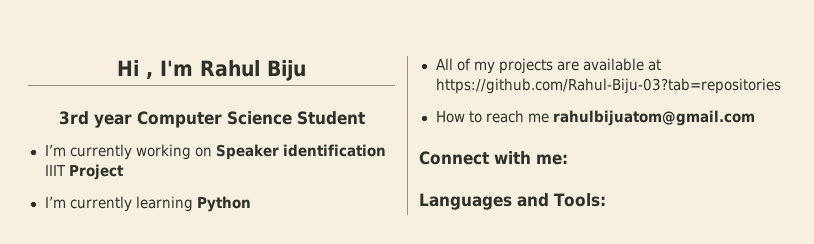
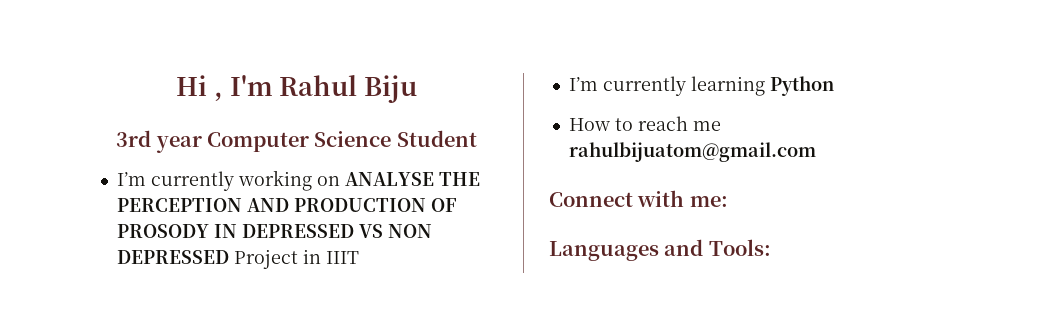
[215,144,386,160] Speaker identification -> [344,172,480,186] [116,198,457,212] [116,224,432,238] [116,249,321,269] ANALYSE THE PERCEPTION AND PRODUCTION OF PROSODY IN DEPRESSED VS NON DEPRESSED Project in
[68,164,124,180] Project -> (359, 257) none
[435,58,661,74] [435,78,781,94] // All of my projects are available at https://github.com/Rahul-Biju-03?tab=repositories -> (834, 86) none

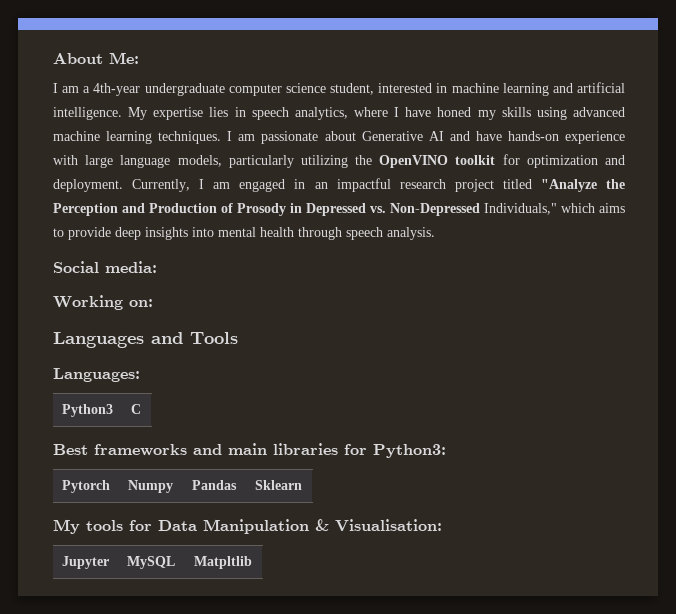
[175,75,418,103] [116,130,477,153] [116,170,480,191] [116,198,457,212] [116,224,432,238] [116,249,359,269] [568,76,834,96] [568,116,721,131] [568,142,816,162] [549,190,728,207] [549,239,771,261] Hi , I'm Rahul Biju // 3rd year Computer Science Student // I’m currently working on ANALYSE THE PERCEPTION AND PRODUCTION OF PROSODY IN DEPRESSED VS NON DEPRESSED Project in IIIT // I’m currently learning Python // How to reach me rahulbijuatom@gmail.com // Connect with me: // Languages and Tools: -> [53,52,139,64] [53,82,625,96] [53,107,626,120] [53,131,625,144] [53,154,625,168] [53,178,625,192] [53,203,625,216] [53,227,435,240] [53,261,157,273] [53,295,153,310] [53,332,238,348] [53,368,140,382] [61,404,113,417] [130,404,141,414] [53,443,446,458] [61,480,110,493] [127,480,173,493] [191,480,237,490] [254,480,302,490] [53,519,442,534] [61,556,109,569] [126,556,175,569] [193,556,252,569] About Me: // I am a 4th-year undergraduate computer science student, interested in machine learning and artificial intelligence. My expertise lies in speech analytics, where I have honed my skills using advanced machine learning techniques. I am passionate about Generative AI and have hands-on experience with large language models, particularly utilizing the OpenVINO toolkit for optimization and deployment. Currently, I am engaged in an impactful research project titled "Analyze the Perception and Production of Prosody in Depressed vs. Non-Depressed Individuals," which aims to provide deep insights into mental health through speech analysis. // Social media: // Working on: // Languages and Tools // Languages: // Python3 | C // Best frameworks and main libraries for Python3: // Pytorch | Numpy | Pandas | Sklearn // My tools for Data Manipulation & Visualisation: // Jupyter | MySQL | Matpltlib

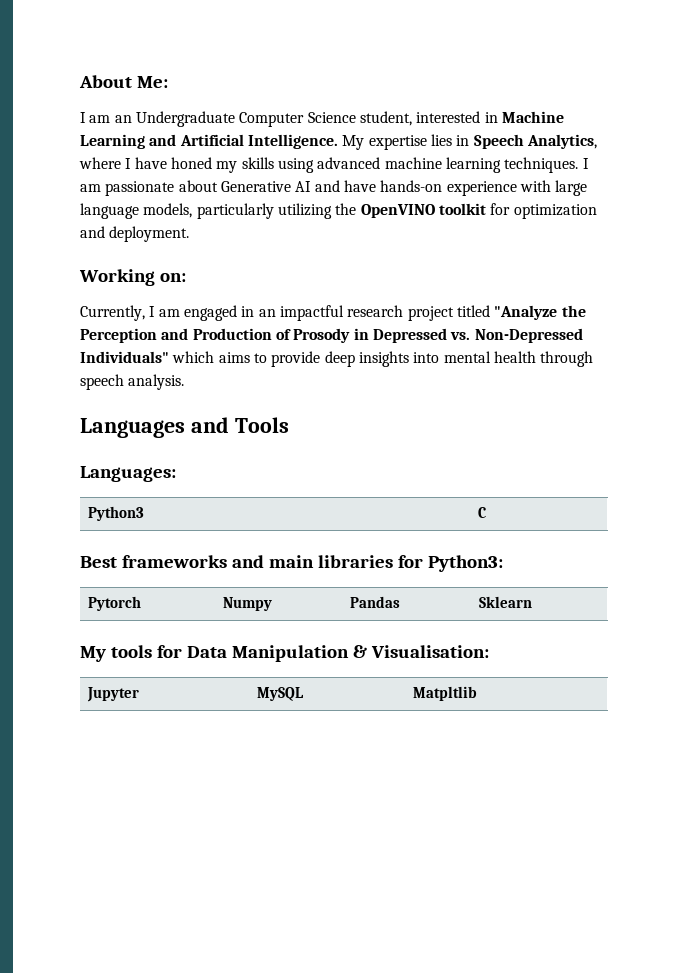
[83,82,625,96] [53,107,122,120] a 4th-year undergraduate computer science student, interested in machine learning and artificial intelligence. -> [114,111,564,127] [80,134,338,149] an Undergraduate Computer Science student, interested in Machine Learning and Artificial Intelligence.
[251,107,348,120] speech analytics, -> [473,134,597,149] Speech Analytics,
(123, 185) none -> [79,269,186,286] // Working on: //
[484,203,557,215] Individuals," -> [80,351,169,363] Individuals"
[53,261,157,273] [53,295,153,310] // Social media: // Working on: -> (185, 382) none

